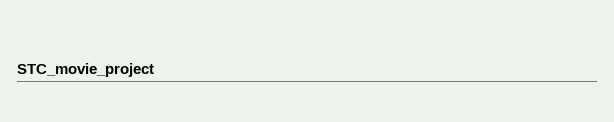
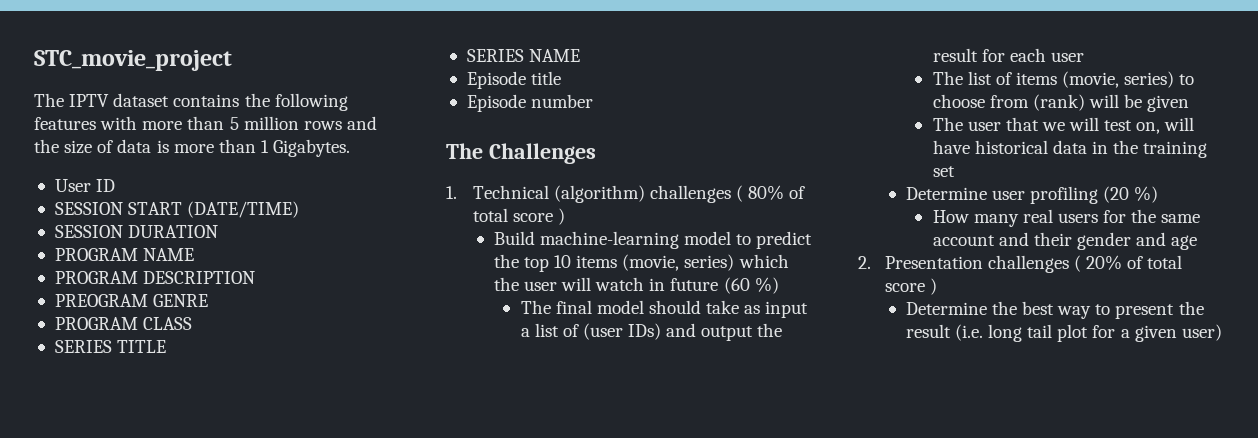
(154, 70) none -> [34,93,348,111] [34,116,377,130] [34,139,351,157] [54,179,116,192] [54,201,300,218] [54,225,219,238] [54,248,195,261] [54,271,256,284] [54,294,209,307] [54,317,193,330] [54,340,167,353] [466,49,581,62] [466,71,562,89] [466,94,594,112] [446,143,596,164] [446,185,806,203] [472,208,566,225] [493,231,813,249] [493,254,789,272] [493,277,779,294] [520,300,809,318] [520,323,783,341] [932,48,1084,62] [932,71,1195,88] [932,94,1190,112] [932,117,1195,134] [932,140,1208,158] [932,166,955,177] [905,186,1159,204] [932,209,1201,227] [932,232,1198,250] [858,255,1183,273] [884,278,937,295] [905,301,1204,319] [905,324,1222,342] // The IPTV dataset contains the following features with more than 5 million rows and the size of data is more than 1 Gigabytes. // User ID // SESSION START (DATE/TIME) // SESSION DURATION // PROGRAM NAME // PROGRAM DESCRIPTION // PREOGRAM GENRE // PROGRAM CLASS // SERIES TITLE // SERIES NAME // Episode title // Episode number // The Challenges // 1. Technical (algorithm) challenges ( 80% of total score ) // Build machine-learning model to predict the top 10 items (movie, series) which the user will watch in future (60 %) // The final model should take as input a list of (user IDs) and output the result for each user // The list of items (movie, series) to choose from (rank) will be given // The user that we will test on, will have historical data in the training set // Determine user profiling (20 %) // How many real users for the same account and their gender and age // 2. Presentation challenges ( 20% of total score ) // Determine the best way to present the result (i.e. long tail plot for a given user)

